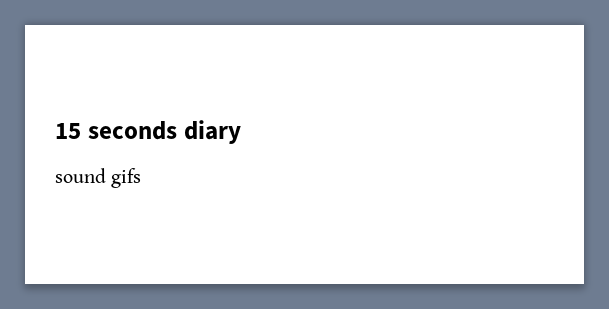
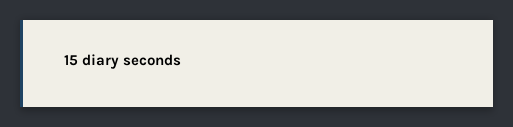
[87,120,241,144] [55,168,142,188] seconds diary // sound gifs -> [82,54,182,69] diary seconds

